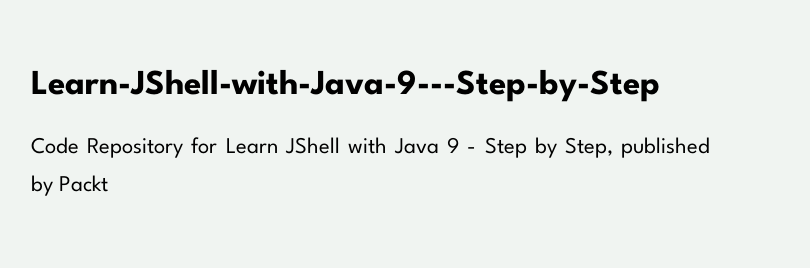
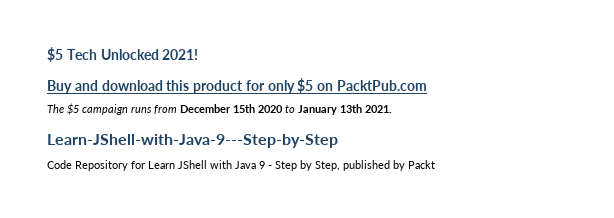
(31, 85) none -> [47,47,199,62] [47,78,428,94] [47,103,392,115] $5 Tech Unlocked 2021! // Buy and download this product for only $5 on PacktPub.com // The $5 campaign runs from December 15th 2020 to January 13th 2021. //

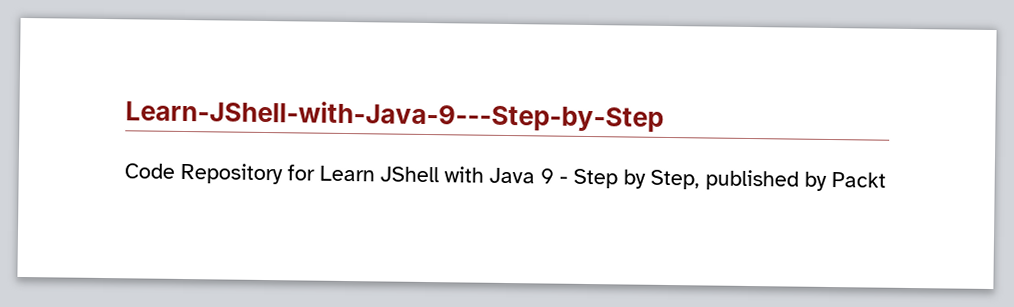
[47,47,199,62] [47,78,428,94] [47,103,392,115] $5 Tech Unlocked 2021! // Buy and download this product for only $5 on PacktPub.com // The $5 campaign runs from December 15th 2020 to January 13th 2021. // -> (125, 116) none

